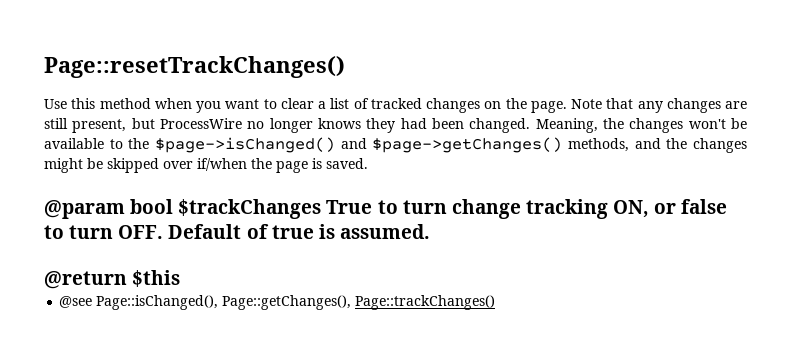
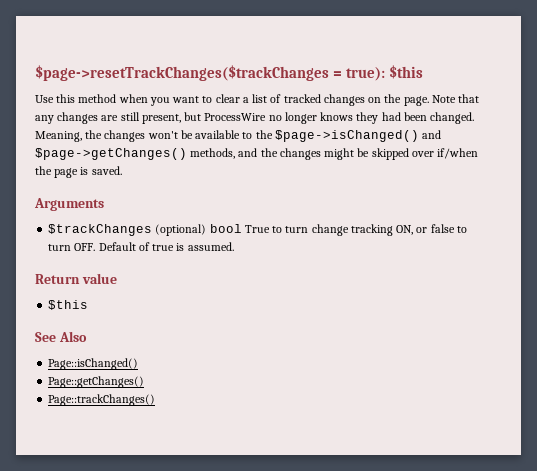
[44,56,345,78] Page::resetTrackChanges() -> [35,65,424,81] $page->resetTrackChanges($trackChanges = true): $this
[44,199,322,219] @param bool $trackChanges -> [34,198,104,211] [48,224,242,236] Arguments // $trackChanges (optional) bool
[44,270,181,289] [59,295,352,310] @return $this // @see Page::isChanged(), Page::getChanges(), -> [35,273,117,284] [48,300,89,310] [35,331,87,342] [48,358,139,370] [48,376,145,388] Return value // $this // See Also // Page::isChanged() // Page::getChanges() //

